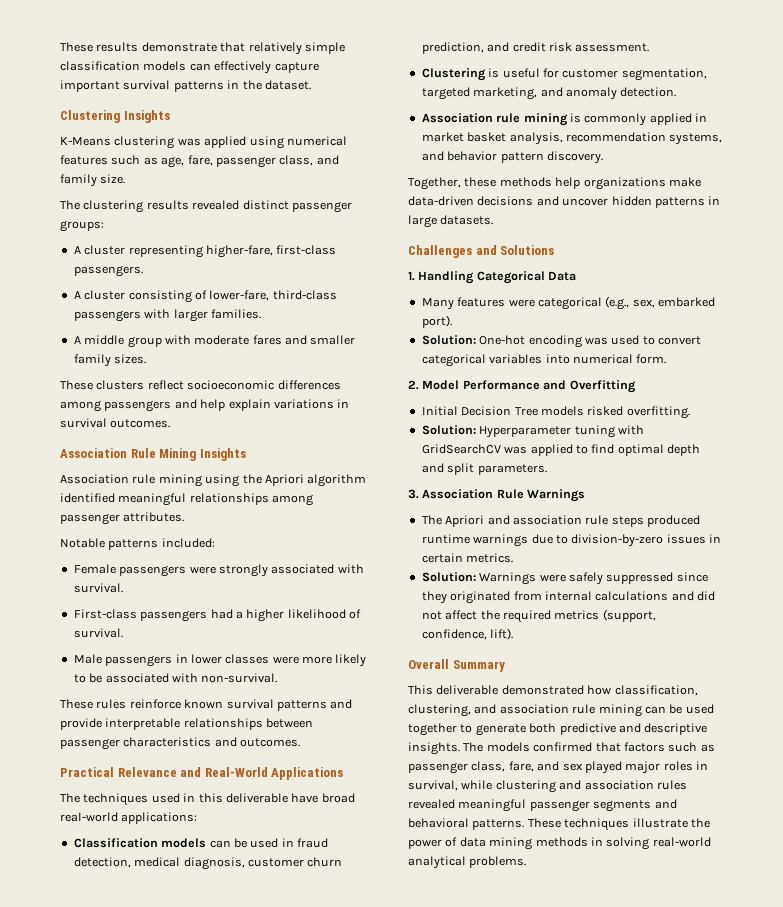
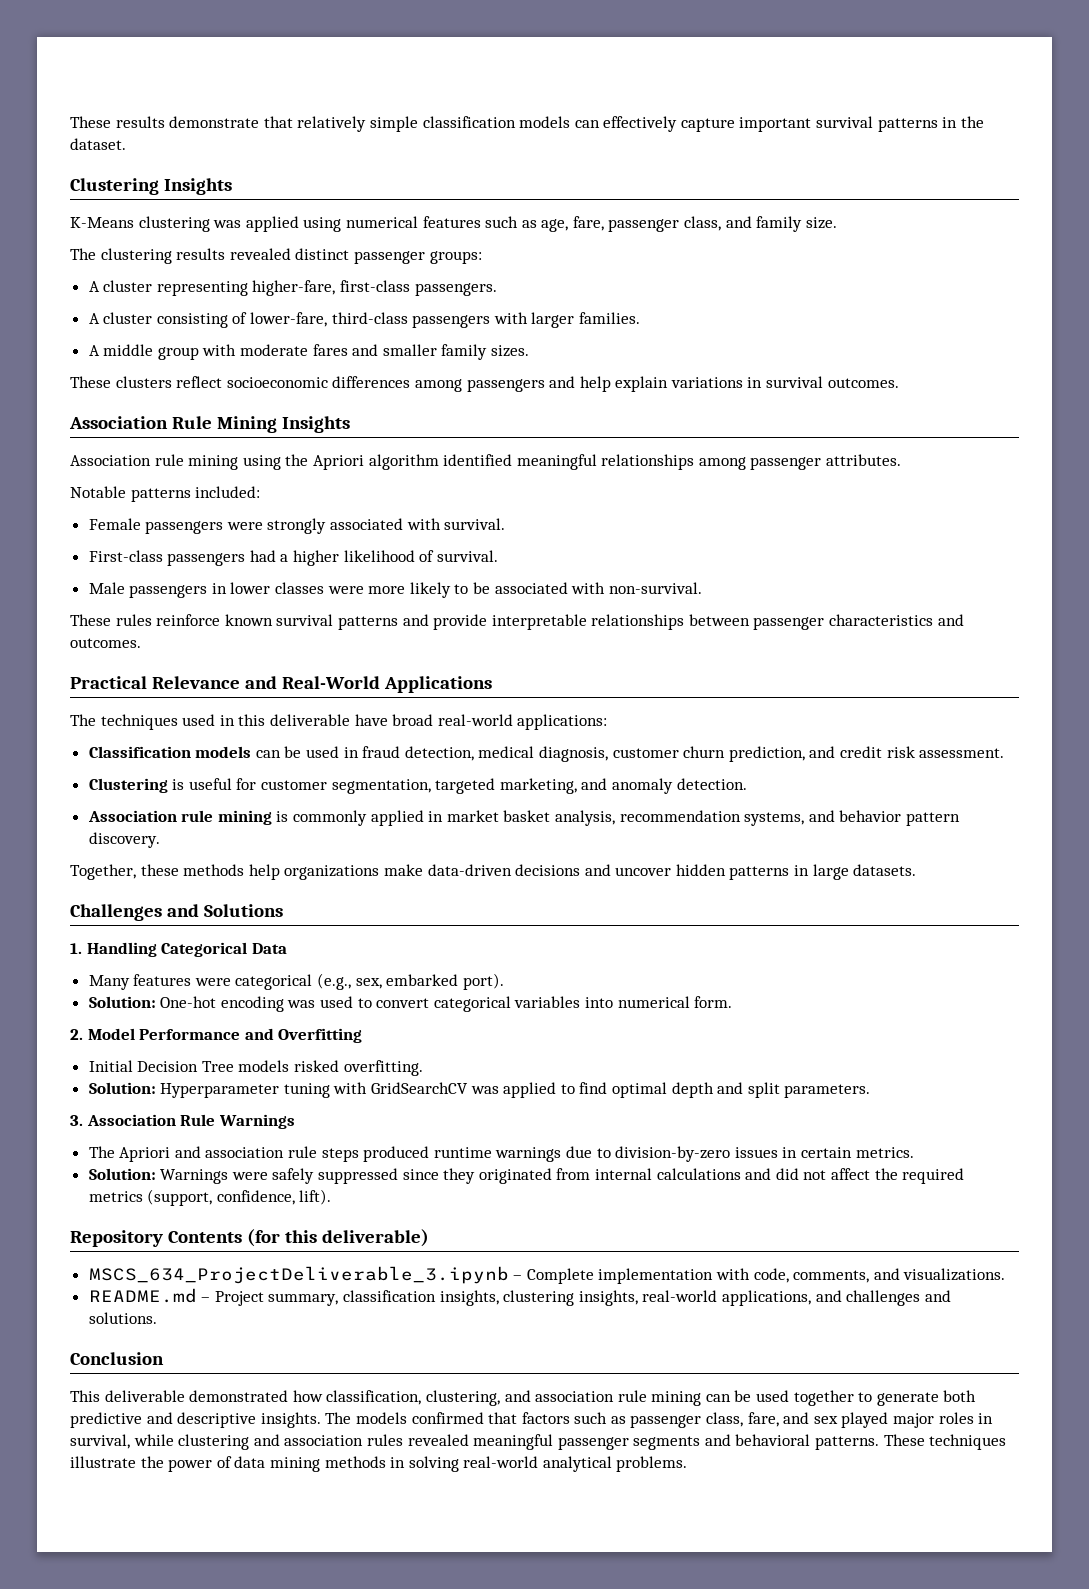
[408,659,505,672] Overall Summary -> [70,1229,429,1247] [88,1266,1006,1284] [88,1288,951,1306] [88,1312,157,1324] [70,1352,164,1365] Repository Contents (for this deliverable) // MSCS_634_ProjectDeliverable_3.ipynb – Complete implementation with code, comments, and visualizations. // README.md – Project summary, classification insights, clustering insights, real-world applications, and challenges and solutions. // Conclusion

